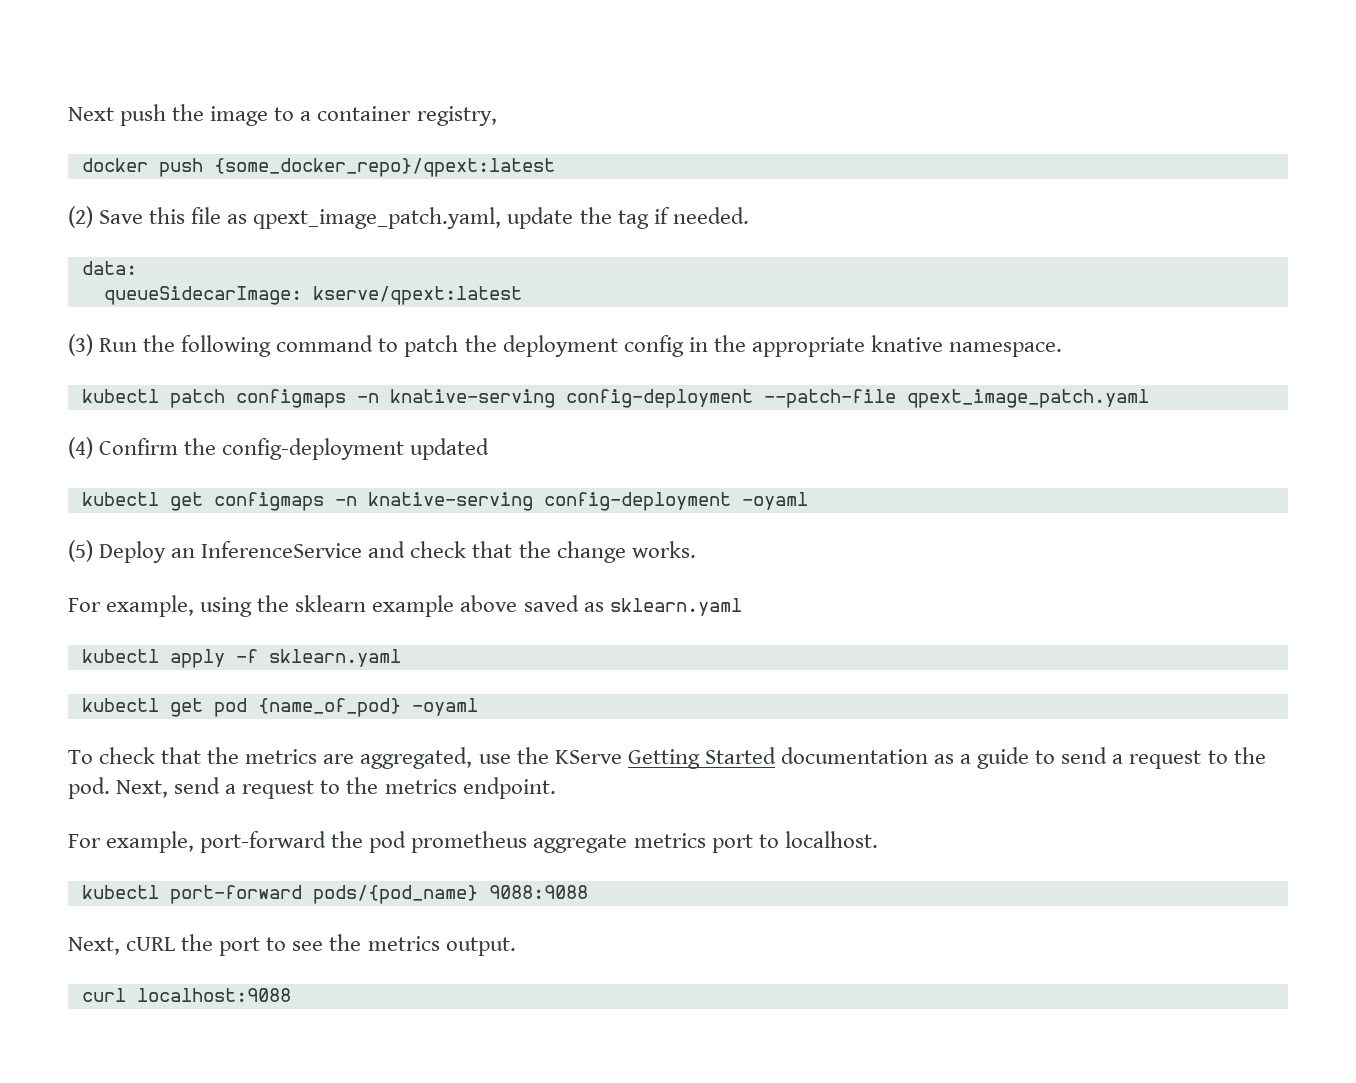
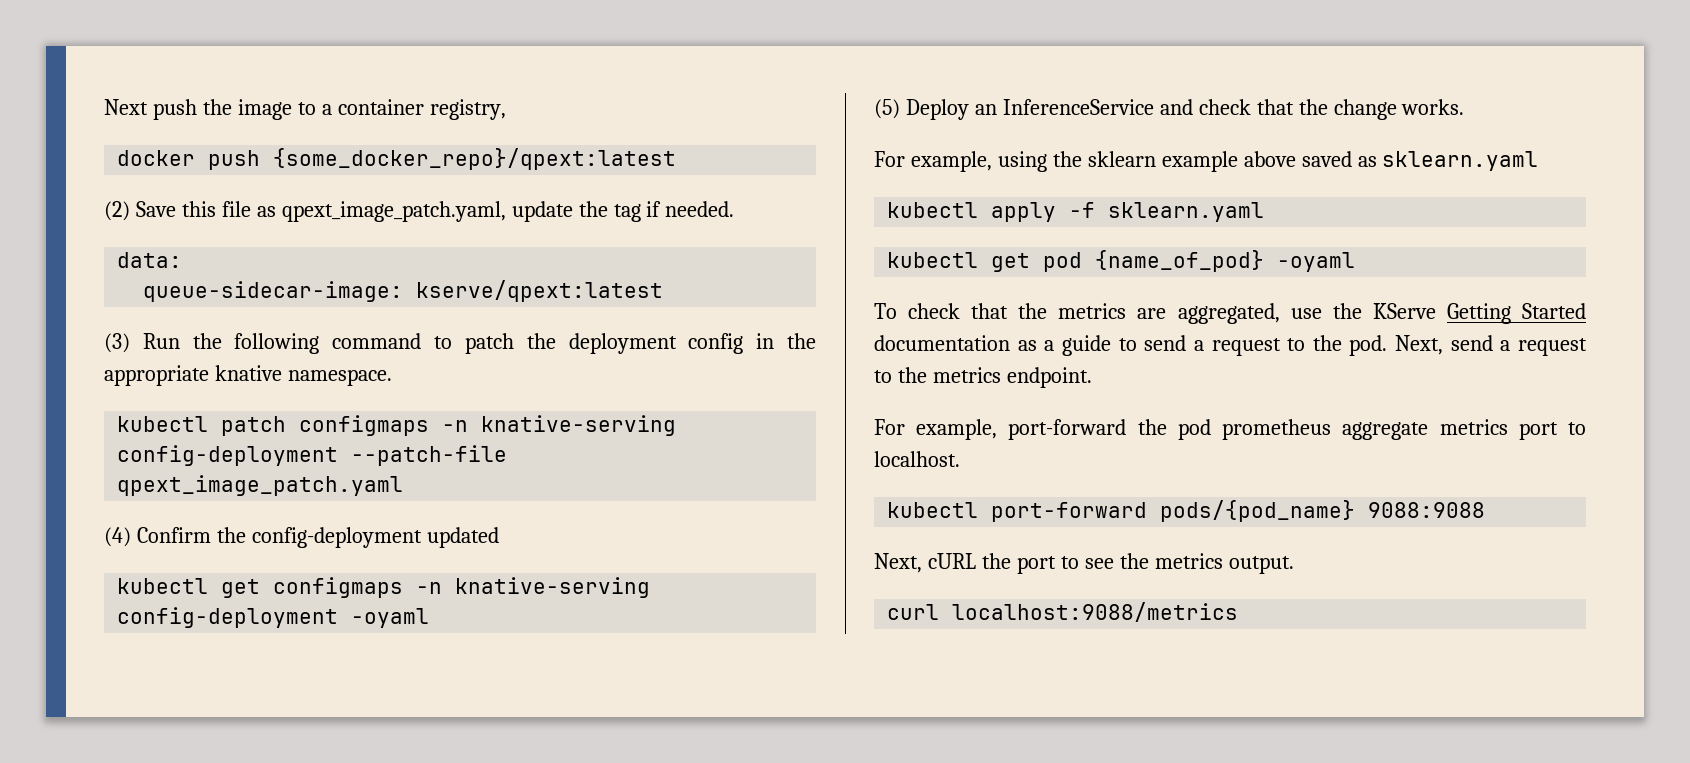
[103,286,302,305] queueSidecarImage: -> [143,281,404,302] queue-sidecar-image:
[136,988,291,1002] localhost:9088 -> [952,602,1239,622] localhost:9088/metrics

